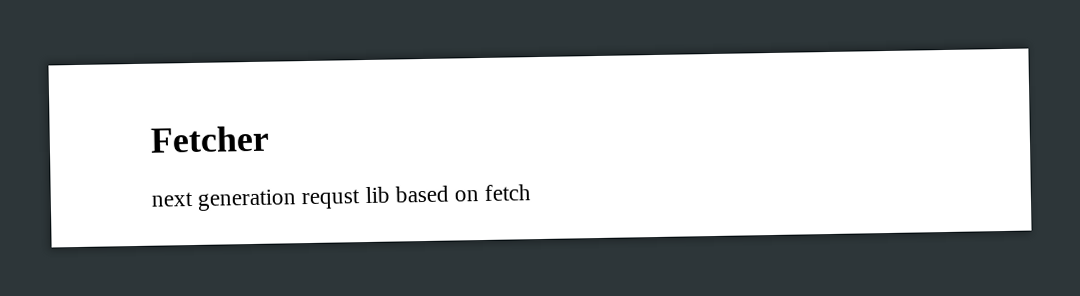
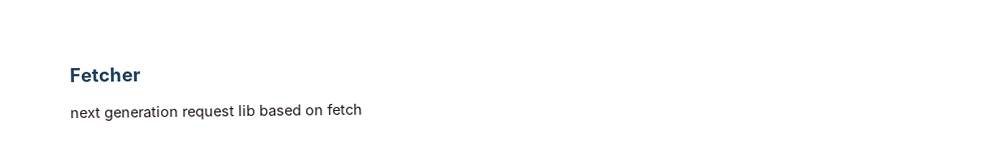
[301,189,362,210] requst -> [182,106,235,120] request

